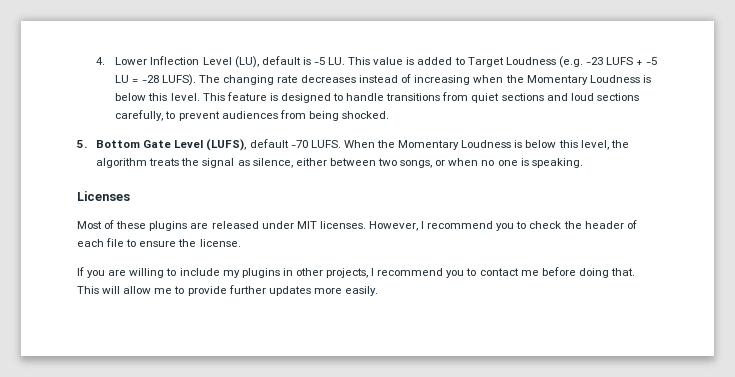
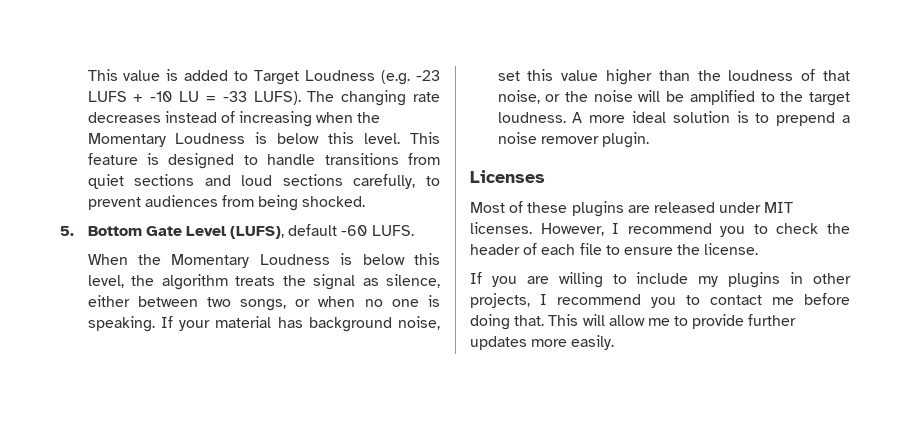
[96,56,346,68] 4. Lower Inflection Level (LU), default is -5 LU. -> (87, 75) none
[646,57,658,65] -5 -> [150,91,173,102] -10
[141,75,159,83] -28 -> [222,91,247,102] -33
[290,140,308,148] -70 -> [341,225,368,236] -60
(341, 144) none -> (414, 230) //
(583, 163) none -> [160,316,440,332] [497,69,850,85] [497,90,850,106] [497,111,850,126] [497,132,649,148] If your material has background noise, set this value higher than the loudness of that noise, or the noise will be amplified to the target loudness. A more ideal solution is to prepend a noise remover plugin.

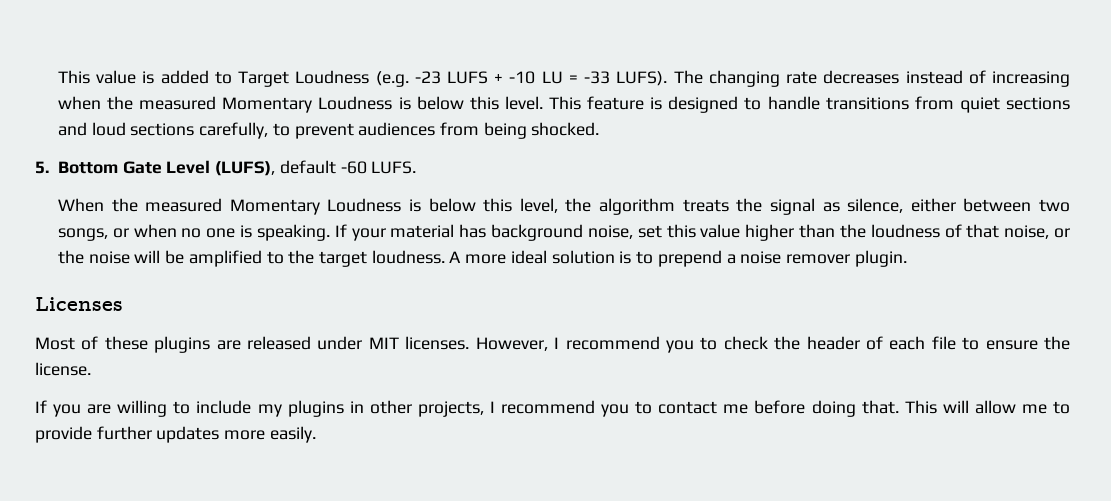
(381, 117) none -> [139,96,217,110] measured
(161, 259) none -> [145,198,223,212] measured

